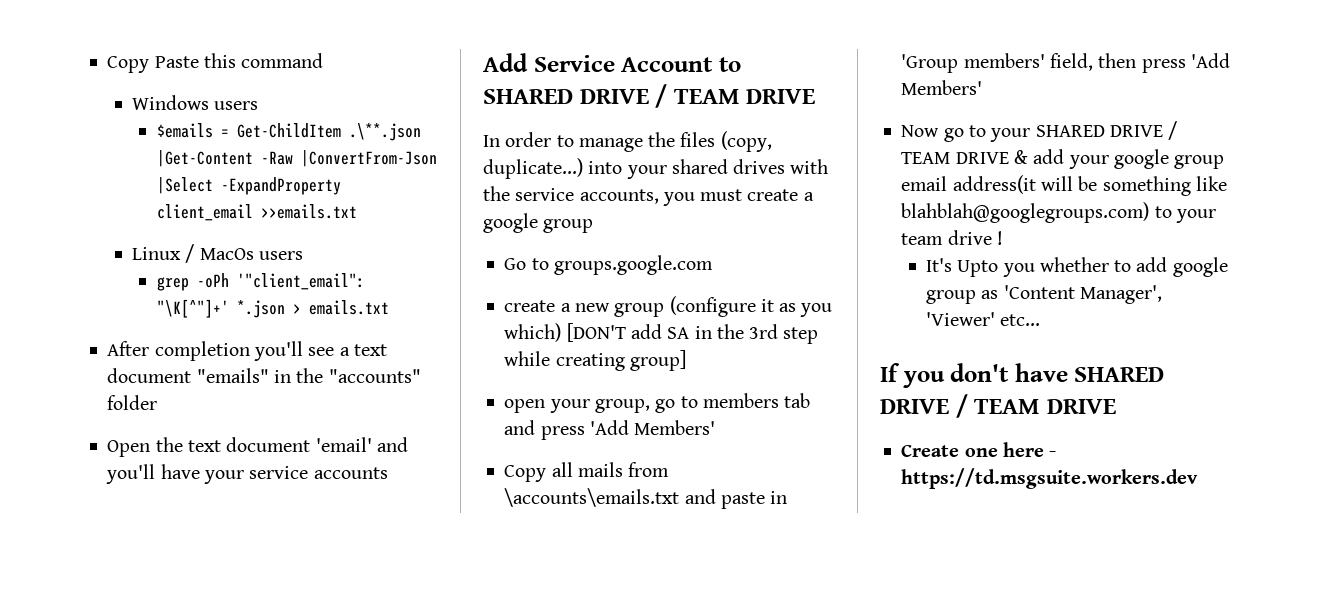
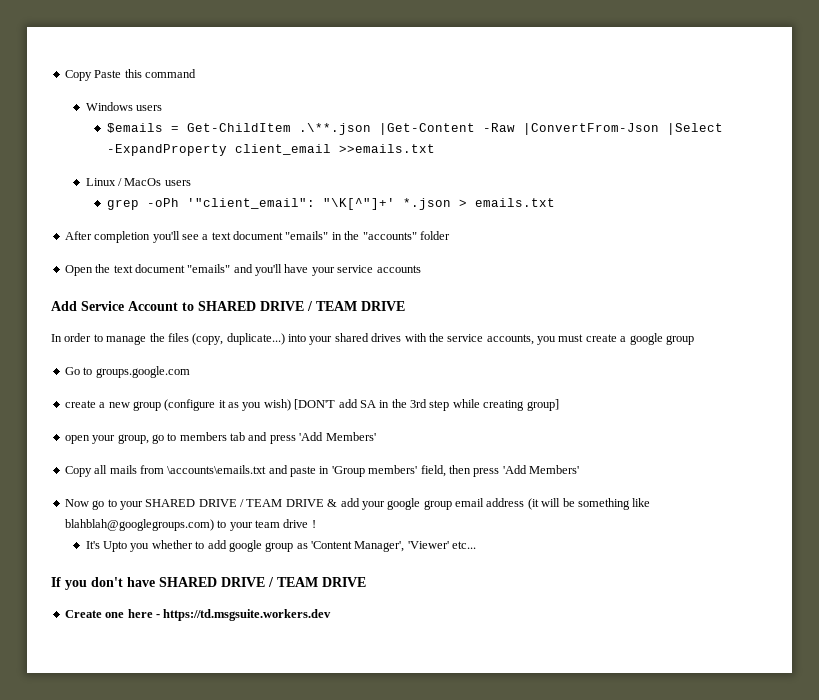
[315,437,372,452] 'email' -> [187,264,231,273] "emails"
[504,323,562,342] which) -> [263,399,291,411] wish)
[952,175,1036,194] address(it -> [486,498,539,510] address (it

